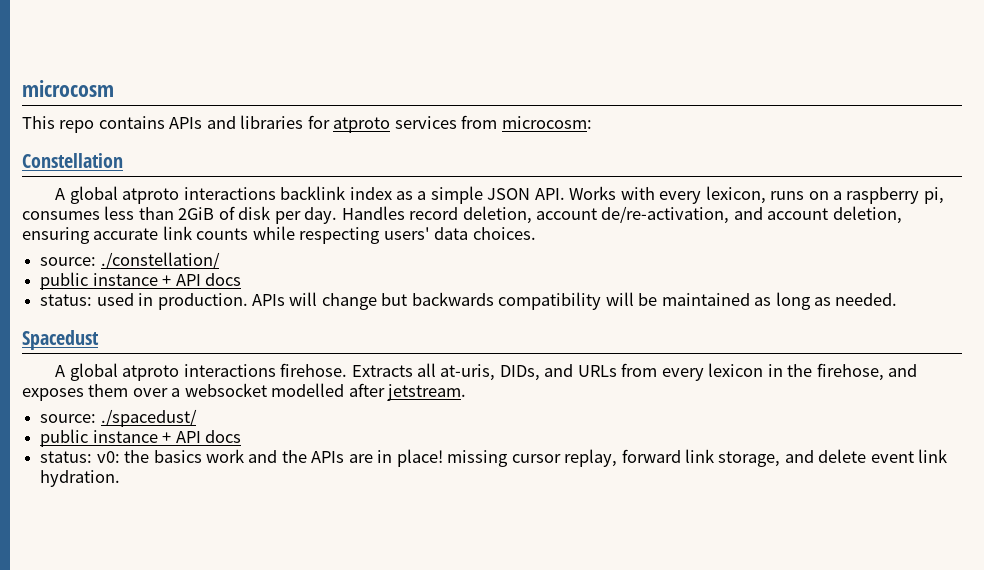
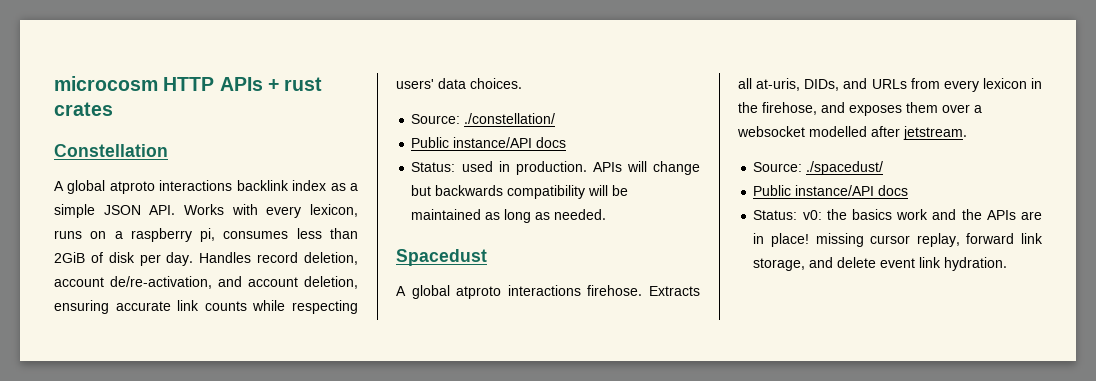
[22,115,592,133] // This repo contains APIs and libraries for atproto services from microcosm: -> [163,77,323,91] [54,102,113,116] HTTP APIs + rust crates
[40,257,97,266] source: -> [411,114,461,124] Source:
[40,272,241,290] [40,294,93,306] public instance + API docs // status: -> [411,137,567,148] [411,162,456,172] Public instance/API docs // Status:
[40,414,97,423] source: -> [753,162,803,172] Source:
[40,429,241,447] [40,451,93,463] public instance + API docs // status: -> [753,185,909,196] [753,210,798,220] Public instance/API docs // Status:

